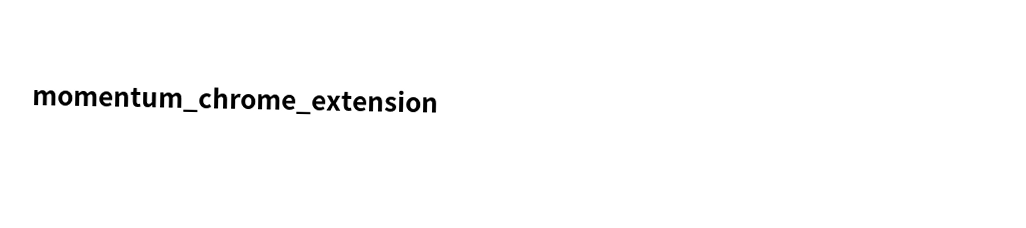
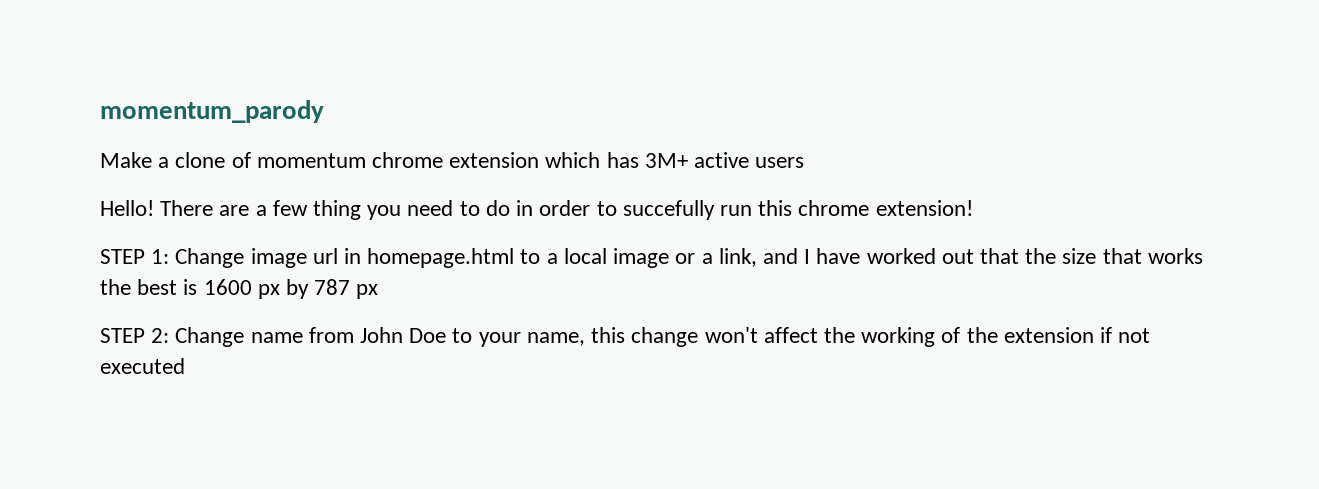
[32,83,439,117] momentum_chrome_extension -> [100,100,324,123] [100,152,805,168] [100,200,973,220] [100,248,1203,268] [100,279,379,299] [100,327,1151,347] [100,358,185,374] momentum_parody // Make a clone of momentum chrome extension which has 3M+ active users // Hello! There are a few thing you need to do in order to succefully run this chrome extension! // STEP 1: Change image url in homepage.html to a local image or a link, and I have worked out that the size that works the best is 1600 px by 787 px // STEP 2: Change name from John Doe to your name, this change won't affect the working of the extension if not executed

